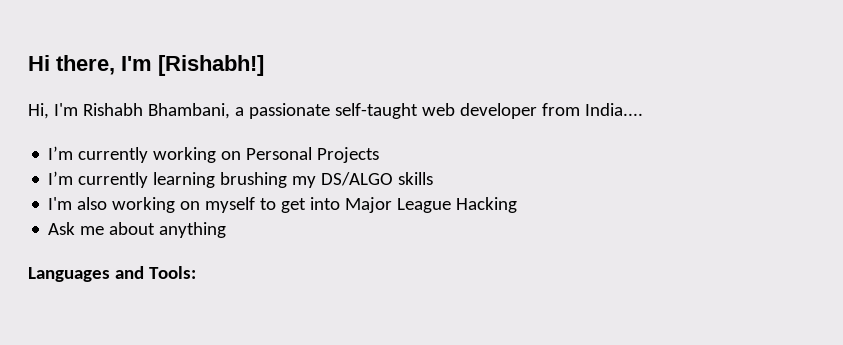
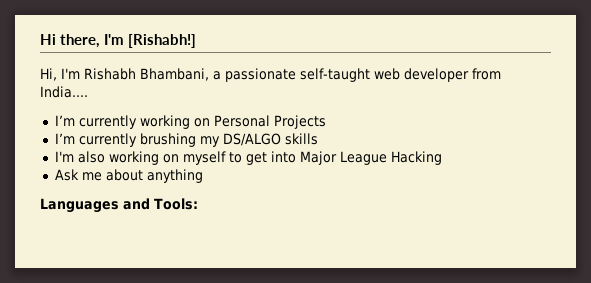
[153,172,216,188] learning -> (137, 140) none

